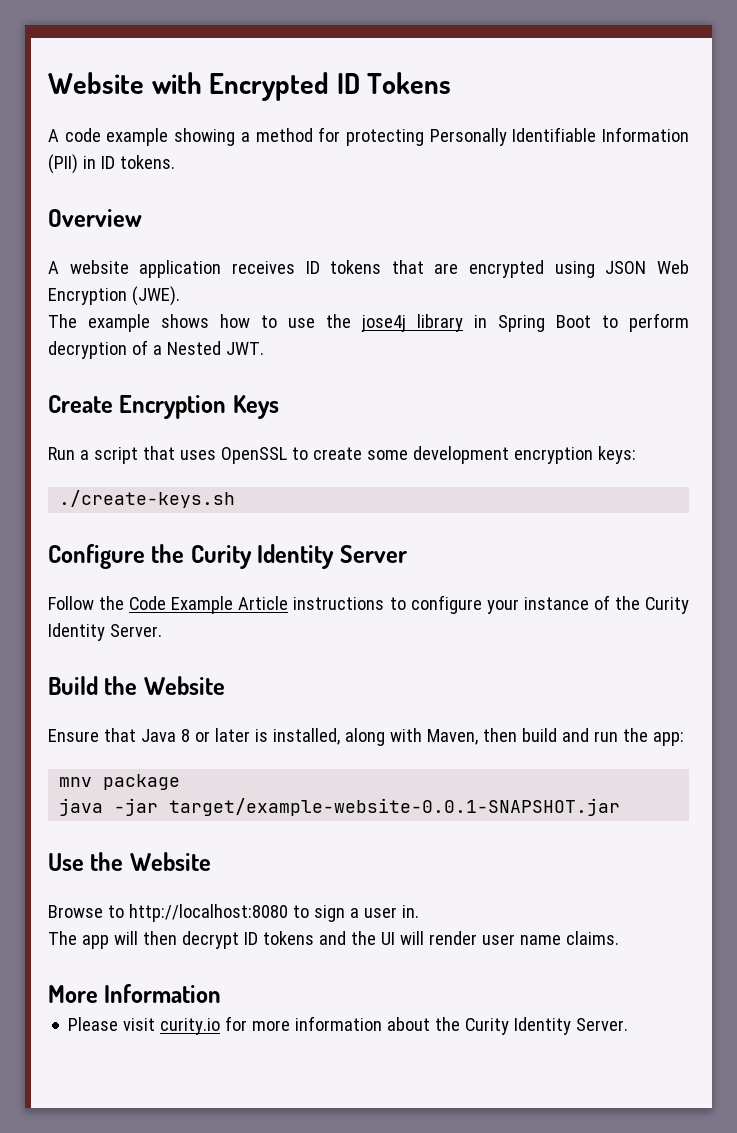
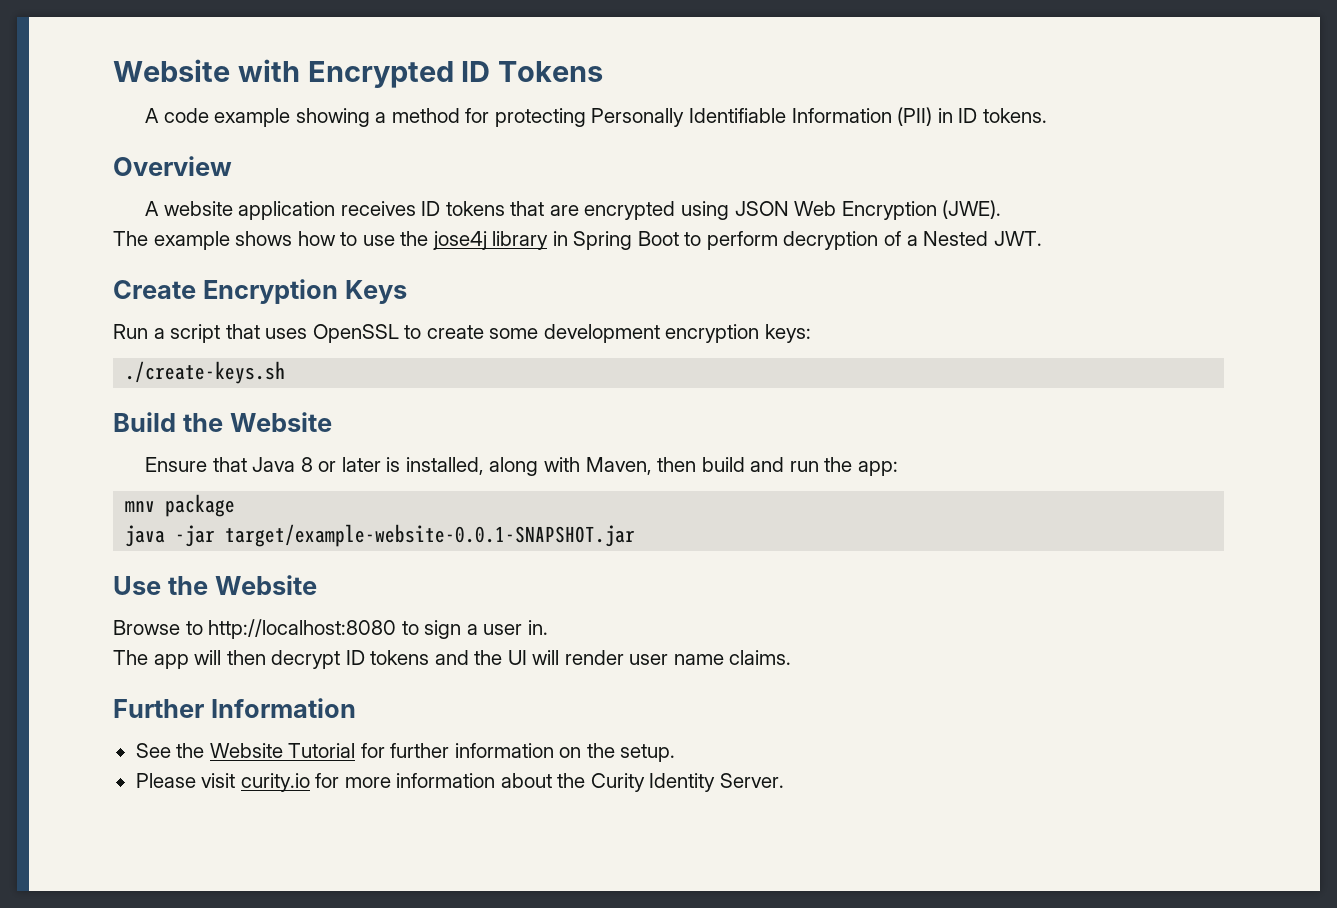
[48,544,407,569] [48,595,689,614] [48,623,162,641] // Configure the Curity Identity Server // Follow the Code Example Article instructions to configure your instance of the Curity Identity Server. -> (286, 372) none
[48,984,222,1003] More Information -> [113,698,356,718] [135,743,676,762] Further Information // See the Website Tutorial for further information on the setup.

